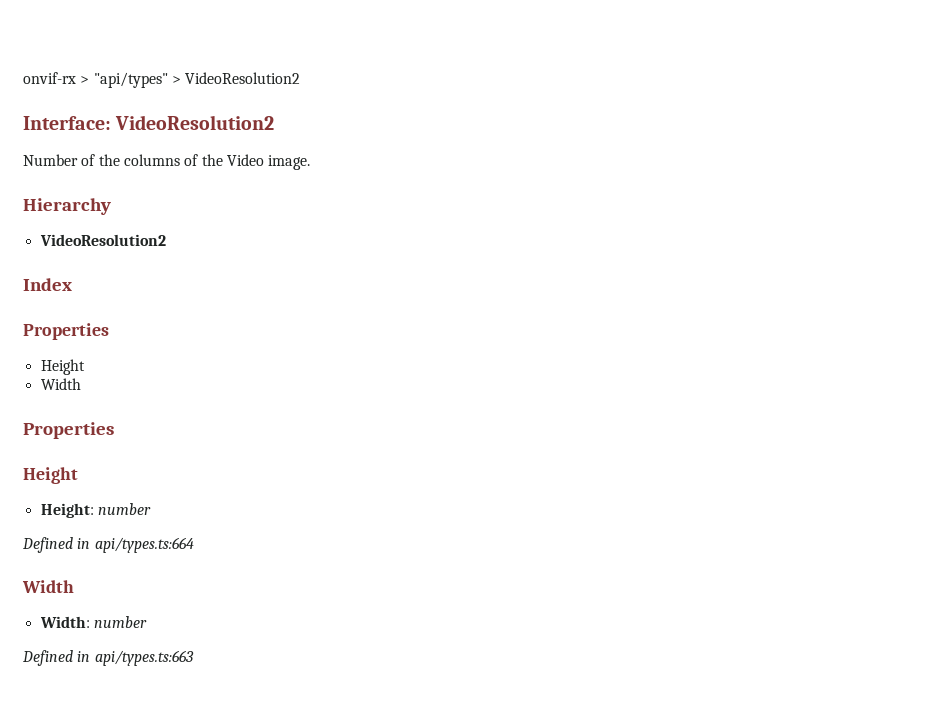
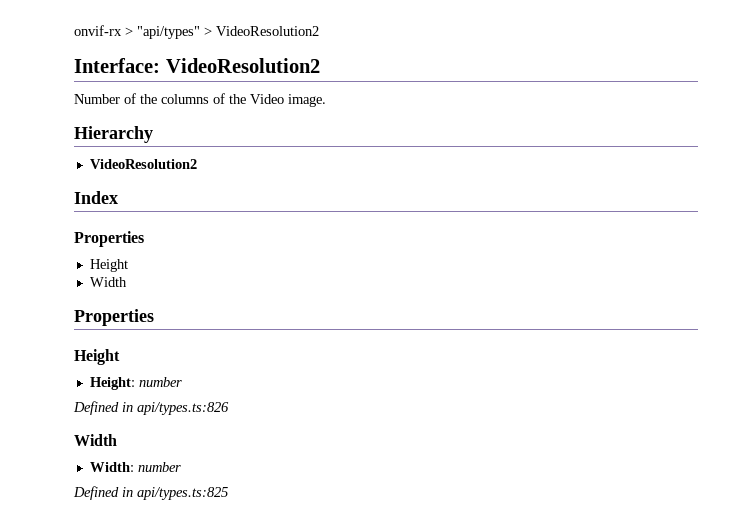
[94,537,194,553] api/types.ts:664 -> [137,402,229,415] api/types.ts:826
[94,650,194,666] api/types.ts:663 -> [137,487,228,500] api/types.ts:825

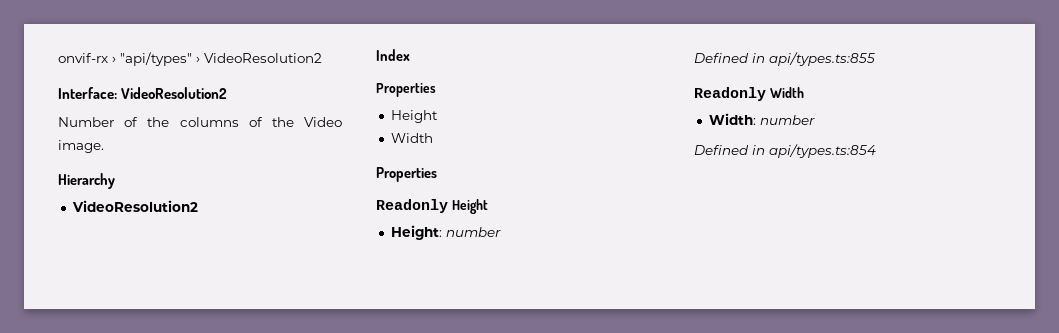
[125,26,212,39] > "api/types" > -> [112,52,200,66] › "api/types" ›
(154, 317) none -> [376,199,448,213] Readonly
[137,402,229,415] api/types.ts:826 // -> [769,52,875,66] [694,87,766,101] api/types.ts:855 // Readonly
[137,487,228,500] api/types.ts:825 -> [769,144,876,158] api/types.ts:854

